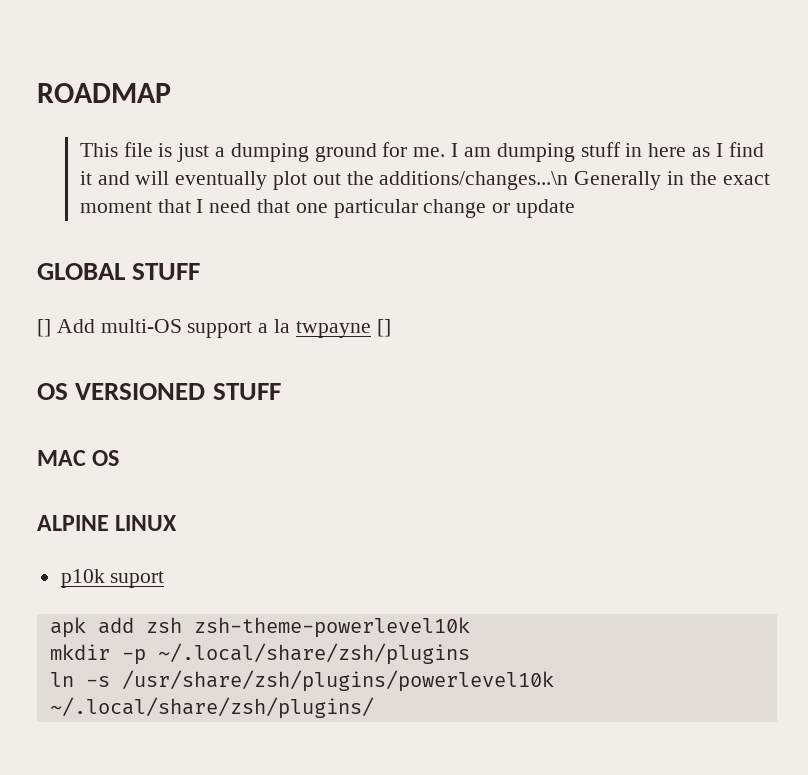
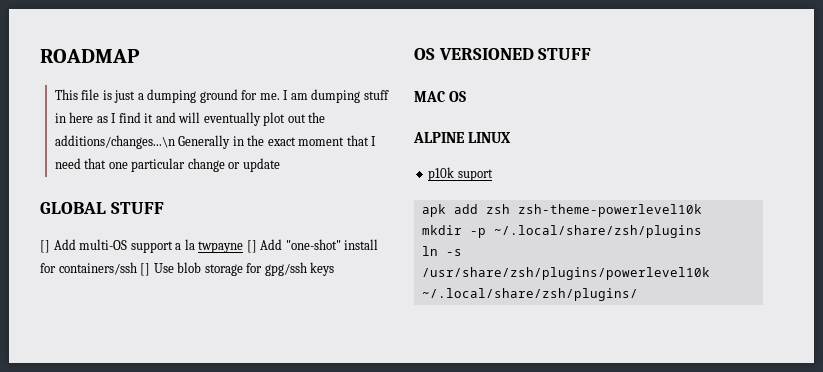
(391, 328) none -> [260,239,379,250] [40,262,335,276] Add "one-shot" install for containers/ssh [] Use blob storage for gpg/ssh keys

